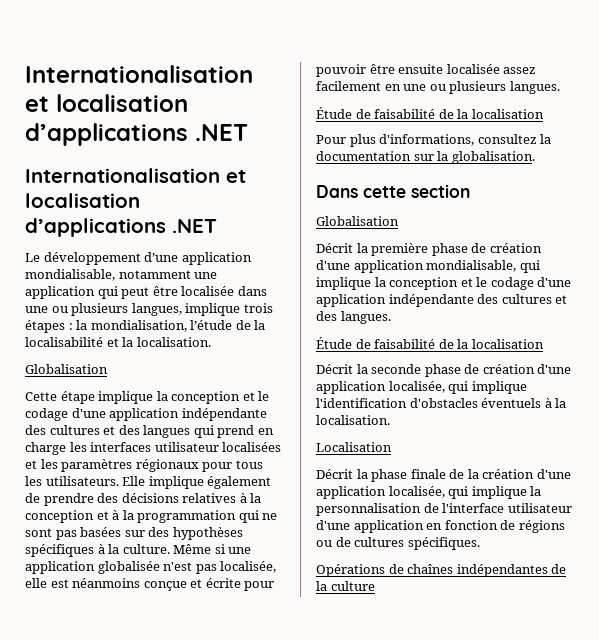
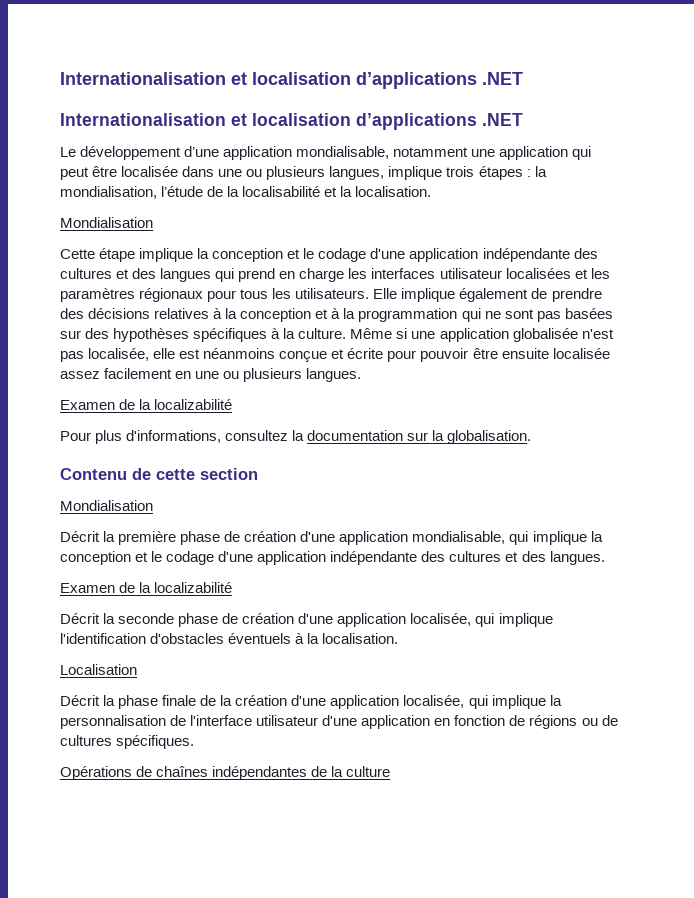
[25,364,108,374] Globalisation -> [60,217,153,228] Mondialisation
[316,107,544,119] Étude de faisabilité de la localisation -> [60,399,233,410] Examen de la localizabilité
[316,185,358,198] Dans -> [60,468,151,480] Contenu de
[316,216,399,226] Globalisation -> [60,500,153,511] Mondialisation
[316,337,544,349] Étude de faisabilité de la localisation -> [60,582,233,593] Examen de la localizabilité

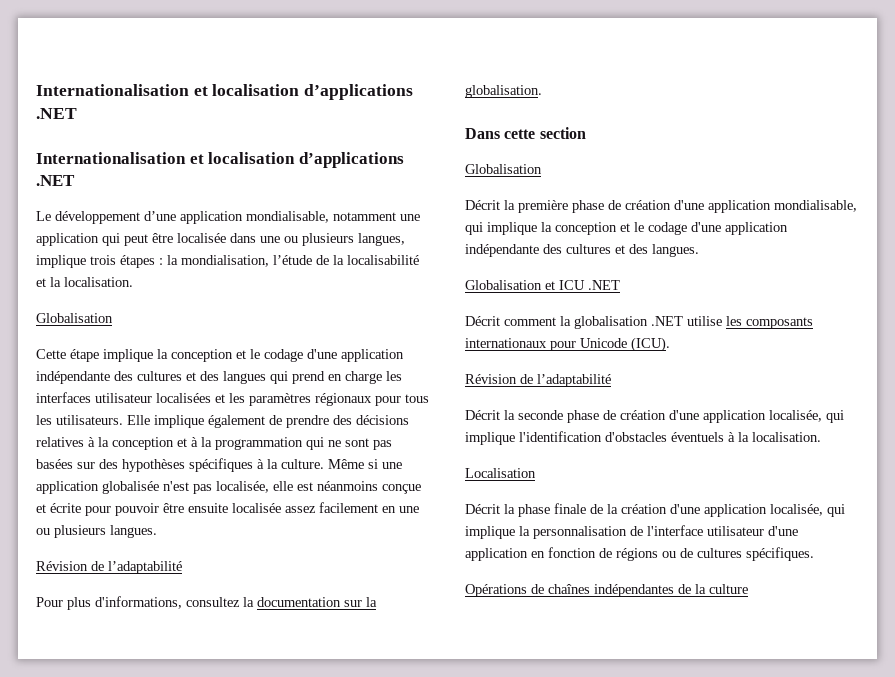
[60,217,153,228] Mondialisation -> [36,313,113,323] Globalisation
[60,399,233,410] Examen de la localizabilité -> [36,561,182,574] Révision de l’adaptabilité
[60,468,151,480] Contenu de -> [465,128,500,139] Dans
[60,500,153,511] Mondialisation -> [465,164,542,174] Globalisation
[60,582,233,593] Examen de la localizabilité -> [465,280,620,290] [465,316,813,329] [465,337,670,352] [465,374,611,387] Globalisation et ICU .NET // Décrit comment la globalisation .NET utilise les composants internationaux pour Unicode (ICU). // Révision de l’adaptabilité

